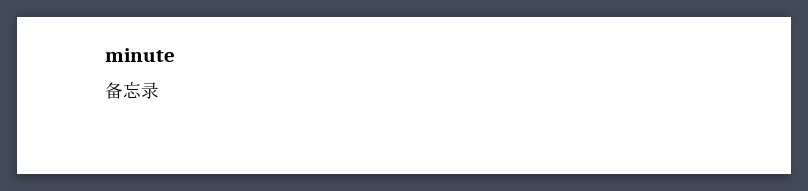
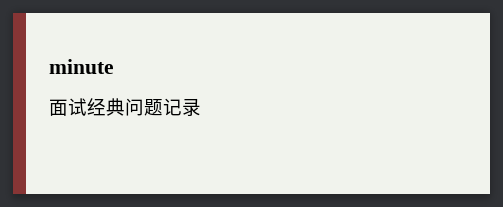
[105,81,141,99] 备忘 -> [49,98,182,116] 面试经典问题记

